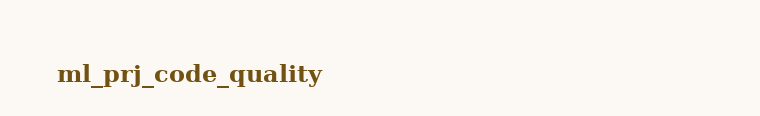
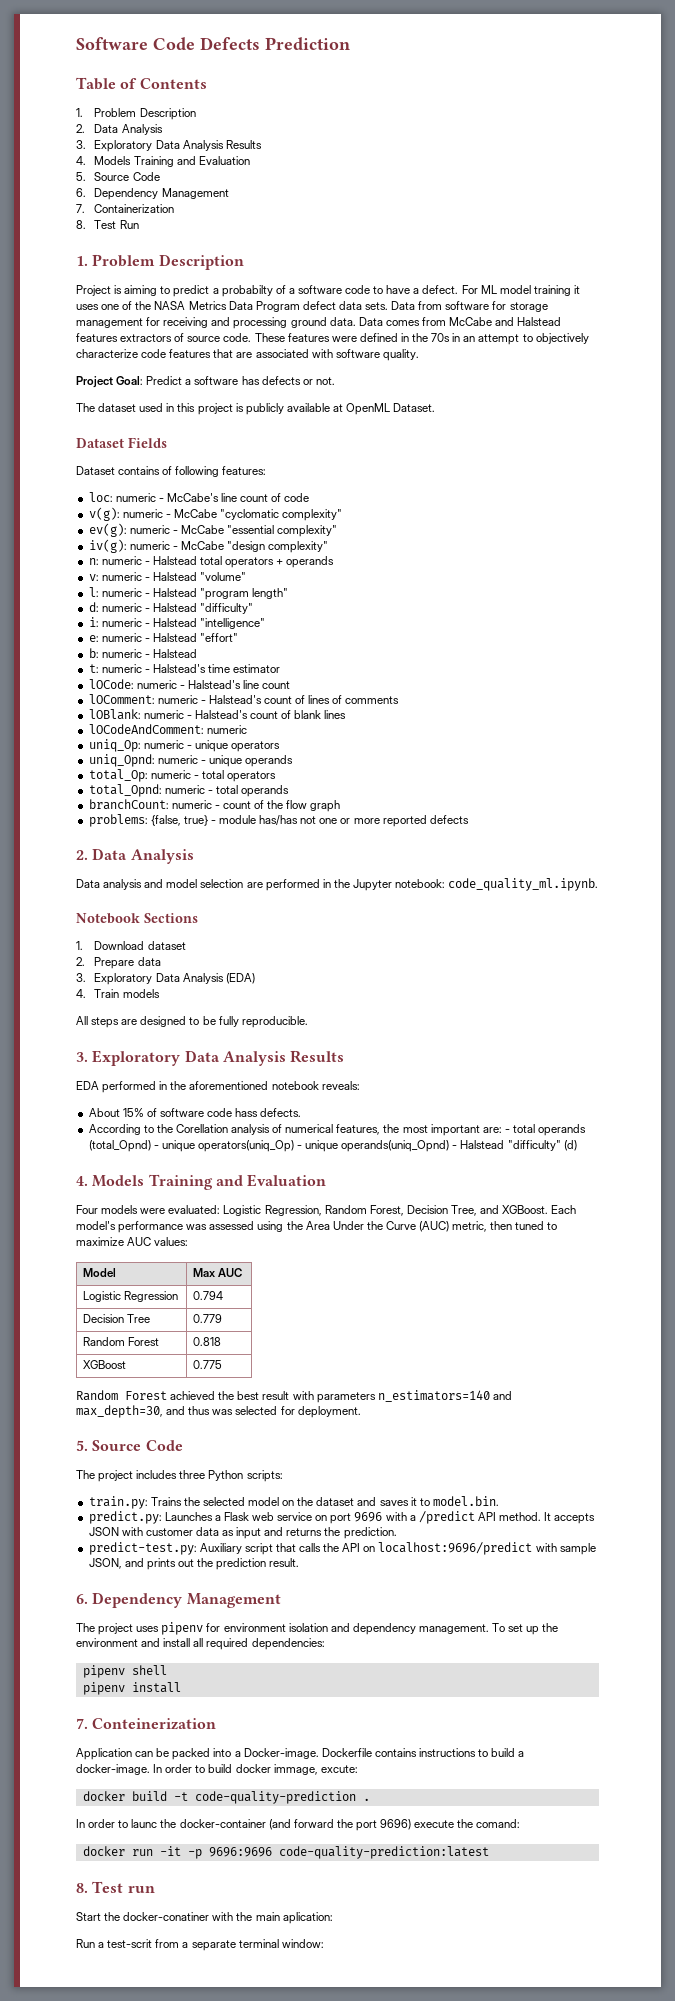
[57,64,323,88] ml_prj_code_quality -> [76,37,350,50] [76,77,207,90] [76,108,196,120] [76,124,163,135] [76,140,262,152] [76,156,250,167] [76,172,160,181] [76,188,229,200] [76,204,175,213] [76,220,139,229] [76,254,244,270] [76,285,580,297] [76,301,548,312] [76,317,562,329] [76,333,589,345] [76,349,419,361] [76,376,335,388] [76,403,436,415] [76,437,167,448] [76,466,267,477] [88,492,310,502] [88,507,343,521] [88,523,338,537] [88,539,329,553] [88,556,335,568] [88,572,247,581] [88,587,289,600] [88,602,254,614] [88,617,266,629] [88,633,239,642] [88,648,197,658] [88,664,281,673] [88,679,291,689] [88,694,400,704] [88,709,347,720] [88,724,247,734] [88,739,281,752] [88,754,294,767] [88,769,277,782] [88,784,290,797] [88,799,341,812] [88,814,469,827] [76,848,194,864] [76,878,599,891] [76,913,198,924] [76,941,186,950] [76,957,161,969] [76,973,255,985] [76,989,160,998] [76,1016,308,1028] [76,1050,345,1066] [76,1081,360,1093] [88,1108,302,1117] [88,1124,587,1136] [88,1140,577,1152] [76,1174,327,1190] [76,1205,577,1216] [76,1221,558,1233] [76,1237,189,1246] [82,1268,116,1277] [192,1268,242,1277] [82,1291,178,1302] [192,1291,223,1300] [82,1314,150,1323] [192,1314,222,1323] [82,1337,159,1346] [192,1337,221,1346] [82,1360,126,1369] [192,1360,222,1369] [76,1390,512,1403] [76,1405,361,1418] [76,1440,183,1451] [76,1470,283,1482] [88,1496,499,1509] [88,1511,596,1524] [88,1527,397,1539] [88,1542,596,1555] [88,1558,300,1570] [76,1592,281,1608] [76,1622,559,1635] [76,1638,325,1650] [82,1665,167,1678] [82,1682,181,1695] [76,1718,217,1730] [76,1748,525,1760] [76,1764,358,1775] [82,1791,370,1804] [76,1819,521,1831] [82,1846,489,1859] [76,1881,155,1893] [76,1912,333,1924] [76,1939,324,1951] Software Code Defects Prediction // Table of Contents // 1. Problem Description // 2. Data Analysis // 3. Exploratory Data Analysis Results // 4. Models Training and Evaluation // 5. Source Code // 6. Dependency Management // 7. Containerization // 8. Test Run // 1. Problem Description // Project is aiming to predict a probabilty of a software code to have a defect. For ML model training it uses one of the NASA Metrics Data Program defect data sets. Data from software for storage management for receiving and processing ground data. Data comes from McCabe and Halstead features extractors of source code. These features were defined in the 70s in an attempt to objectively characterize code features that are associated with software quality. // Project Goal: Predict a software has defects or not. // The dataset used in this project is publicly available at OpenML Dataset. // Dataset Fields // Dataset contains of following features: // loc: numeric - McCabe's line count of code // v(g): numeric - McCabe "cyclomatic complexity" // ev(g): numeric - McCabe "essential complexity" // iv(g): numeric - McCabe "design complexity" // n: numeric - Halstead total operators + operands // v: numeric - Halstead "volume" // l: numeric - Halstead "program length" // d: numeric - Halstead "difficulty" // i: numeric - Halstead "intelligence" // e: numeric - Halstead "effort" // b: numeric - Halstead // t: numeric - Halstead's time estimator // lOCode: numeric - Halstead's line count // lOComment: numeric - Halstead's count of lines of comments // lOBlank: numeric - Halstead's count of blank lines // lOCodeAndComment: numeric // uniq_Op: numeric - unique operators // uniq_Opnd: numeric - unique operands // total_Op: numeric - total operators // total_Opnd: numeric - total operands // branchCount: numeric - count of the flow graph // problems: {false, true} - module has/has not one or more reported defects // 2. Data Analysis // Data analysis and model selection are performed in the Jupyter notebook: code_quality_ml.ipynb. // Notebook Sections // 1. Download dataset // 2. Prepare data // 3. Exploratory Data Analysis (EDA) // 4. Train models // All steps are designed to be fully reproducible. // 3. Exploratory Data Analysis Results // EDA performed in the aforementioned notebook reveals: // About 15% of software code hass defects. // According to the Corellation analysis of numerical features, the most important are: - total operands (total_Opnd) - unique operators(uniq_Op) - unique operands(uniq_Opnd) - Halstead "difficulty" (d) // 4. Models Training and Evaluation // Four models were evaluated: Logistic Regression, Random Forest, Decision Tree, and XGBoost. Each model's performance was assessed using the Area Under the Curve (AUC) metric, then tuned to maximize AUC values: // Model | Max AUC // Logistic Regression | 0.794 // Decision Tree | 0.779 // Random Forest | 0.818 // XGBoost | 0.775 // Random Forest achieved the best result with parameters n_estimators=140 and max_depth=30, and thus was selected for deployment. // 5. Source Code // The project includes three Python scripts: // train.py: Trains the selected model on the dataset and saves it to model.bin. // predict.py: Launches a Flask web service on port 9696 with a /predict API method. It accepts JSON with customer data as input and returns the prediction. // predict-test.py: Auxiliary script that calls the API on localhost:9696/predict with sample JSON, and prints out the prediction result. // 6. Dependency Management // The project uses pipenv for environment isolation and dependency management. To set up the environment and install all required dependencies: // pipenv shell // pipenv install // 7. Conteinerization // Application can be packed into a Docker-image. Dockerfile contains instructions to build a docker-image. In order to build docker immage, excute: // docker build -t code-quality-prediction . // In order to launc the docker-container (and forward the port 9696) execute the comand: // docker run -it -p 9696:9696 code-quality-prediction:latest // 8. Test run // Start the docker-conatiner with the main aplication: // Run a test-scrit from a separate terminal window:

